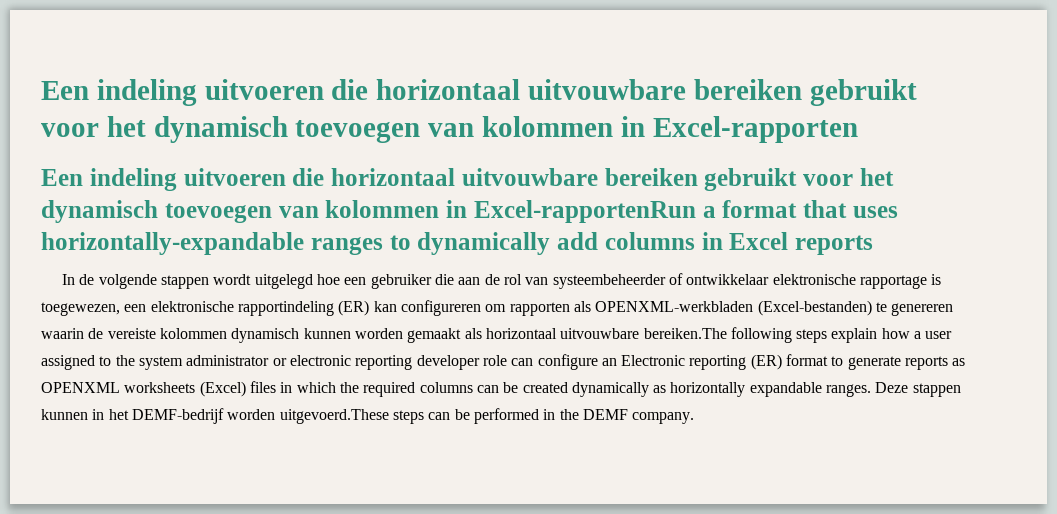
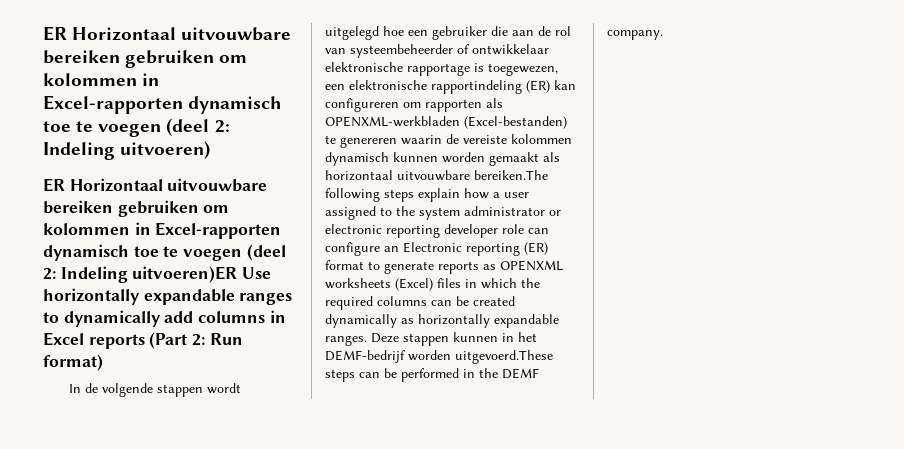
[41,79,917,106] [41,116,858,143] [41,168,894,191] [41,200,898,223] [41,232,304,255] Een indeling uitvoeren die horizontaal uitvouwbare bereiken gebruikt voor het dynamisch toevoegen van kolommen in Excel-rapporten // Een indeling uitvoeren die horizontaal uitvouwbare bereiken gebruikt voor het dynamisch toevoegen van kolommen in Excel-rapportenRun a format that uses horizontally-expandable -> [43,26,292,41] [43,50,248,68] [43,73,160,86] [43,95,283,114] [43,118,230,137] [43,141,211,160] [43,178,268,192] [43,200,230,217] [43,222,282,239] [43,244,286,261] [43,266,272,283] [43,288,235,305] ER Horizontaal uitvouwbare bereiken gebruiken om kolommen in Excel-rapporten dynamisch toe te voegen (deel 2: Indeling uitvoeren) // ER Horizontaal uitvouwbare bereiken gebruiken om kolommen in Excel-rapporten dynamisch toe te voegen (deel 2: Indeling uitvoeren)ER Use horizontally expandable
(873, 245) none -> [149,332,243,349] [43,354,103,371] (Part 2: Run format)

